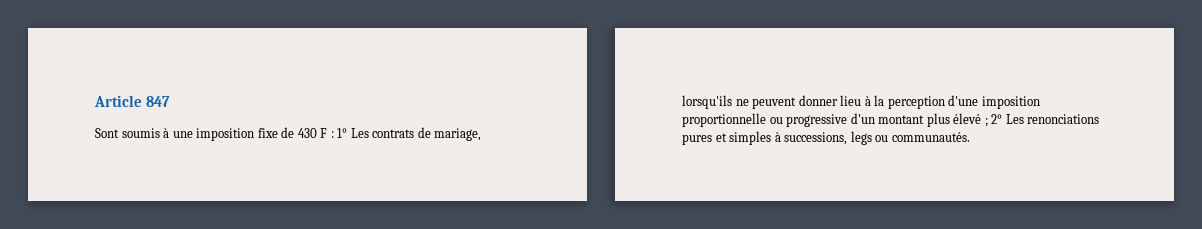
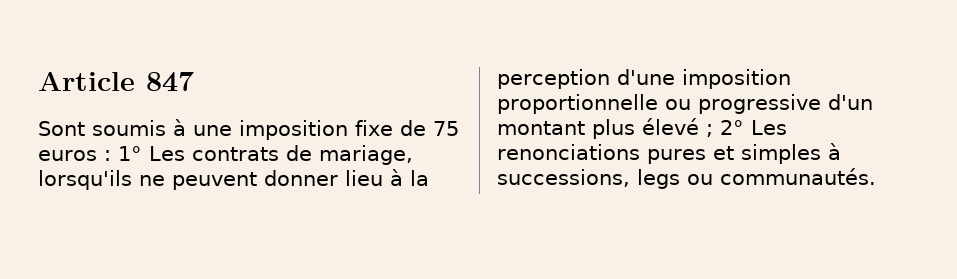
[297,128,328,138] 430 F -> [432,121,459,136] [38,150,97,161] 75 euros

